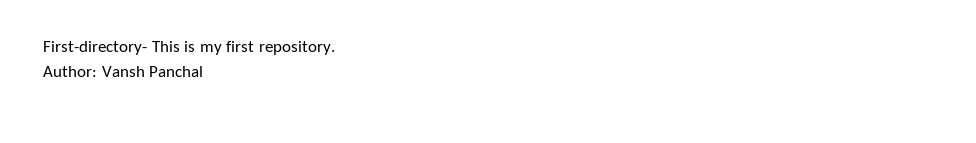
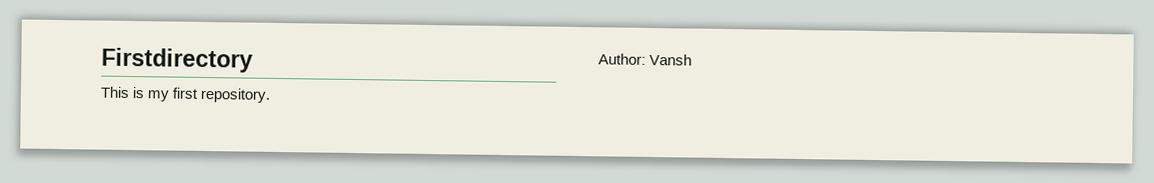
[43,41,147,55] First-directory- -> [101,47,253,73] Firstdirectory //
[149,66,204,77] Panchal -> (693, 59) none

